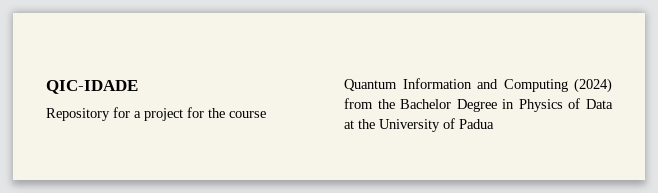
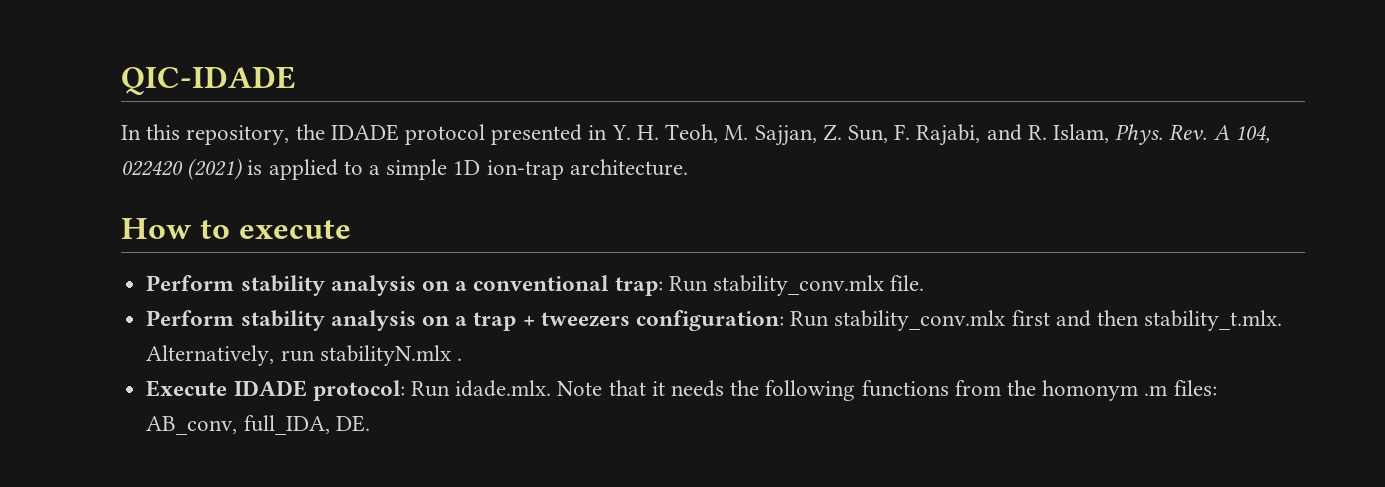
[46,107,266,121] [344,78,612,93] [344,98,613,112] [344,118,494,132] Repository for a project for the course Quantum Information and Computing (2024) from the Bachelor Degree in Physics of Data at the University of Padua -> [121,124,1270,146] [121,158,688,180] [121,218,351,239] [146,275,925,296] [146,310,1283,331] [146,345,462,366] [146,380,1217,401] [146,415,370,435] In this repository, the IDADE protocol presented in Y. H. Teoh, M. Sajjan, Z. Sun, F. Rajabi, and R. Islam, Phys. Rev. A 104, 022420 (2021) is applied to a simple 1D ion-trap architecture. // How to execute // Perform stability analysis on a conventional trap: Run stability_conv.mlx file. // Perform stability analysis on a trap + tweezers configuration: Run stability_conv.mlx first and then stability_t.mlx. Alternatively, run stabilityN.mlx . // Execute IDADE protocol: Run idade.mlx. Note that it needs the following functions from the homonym .m files: AB_conv, full_IDA, DE.

